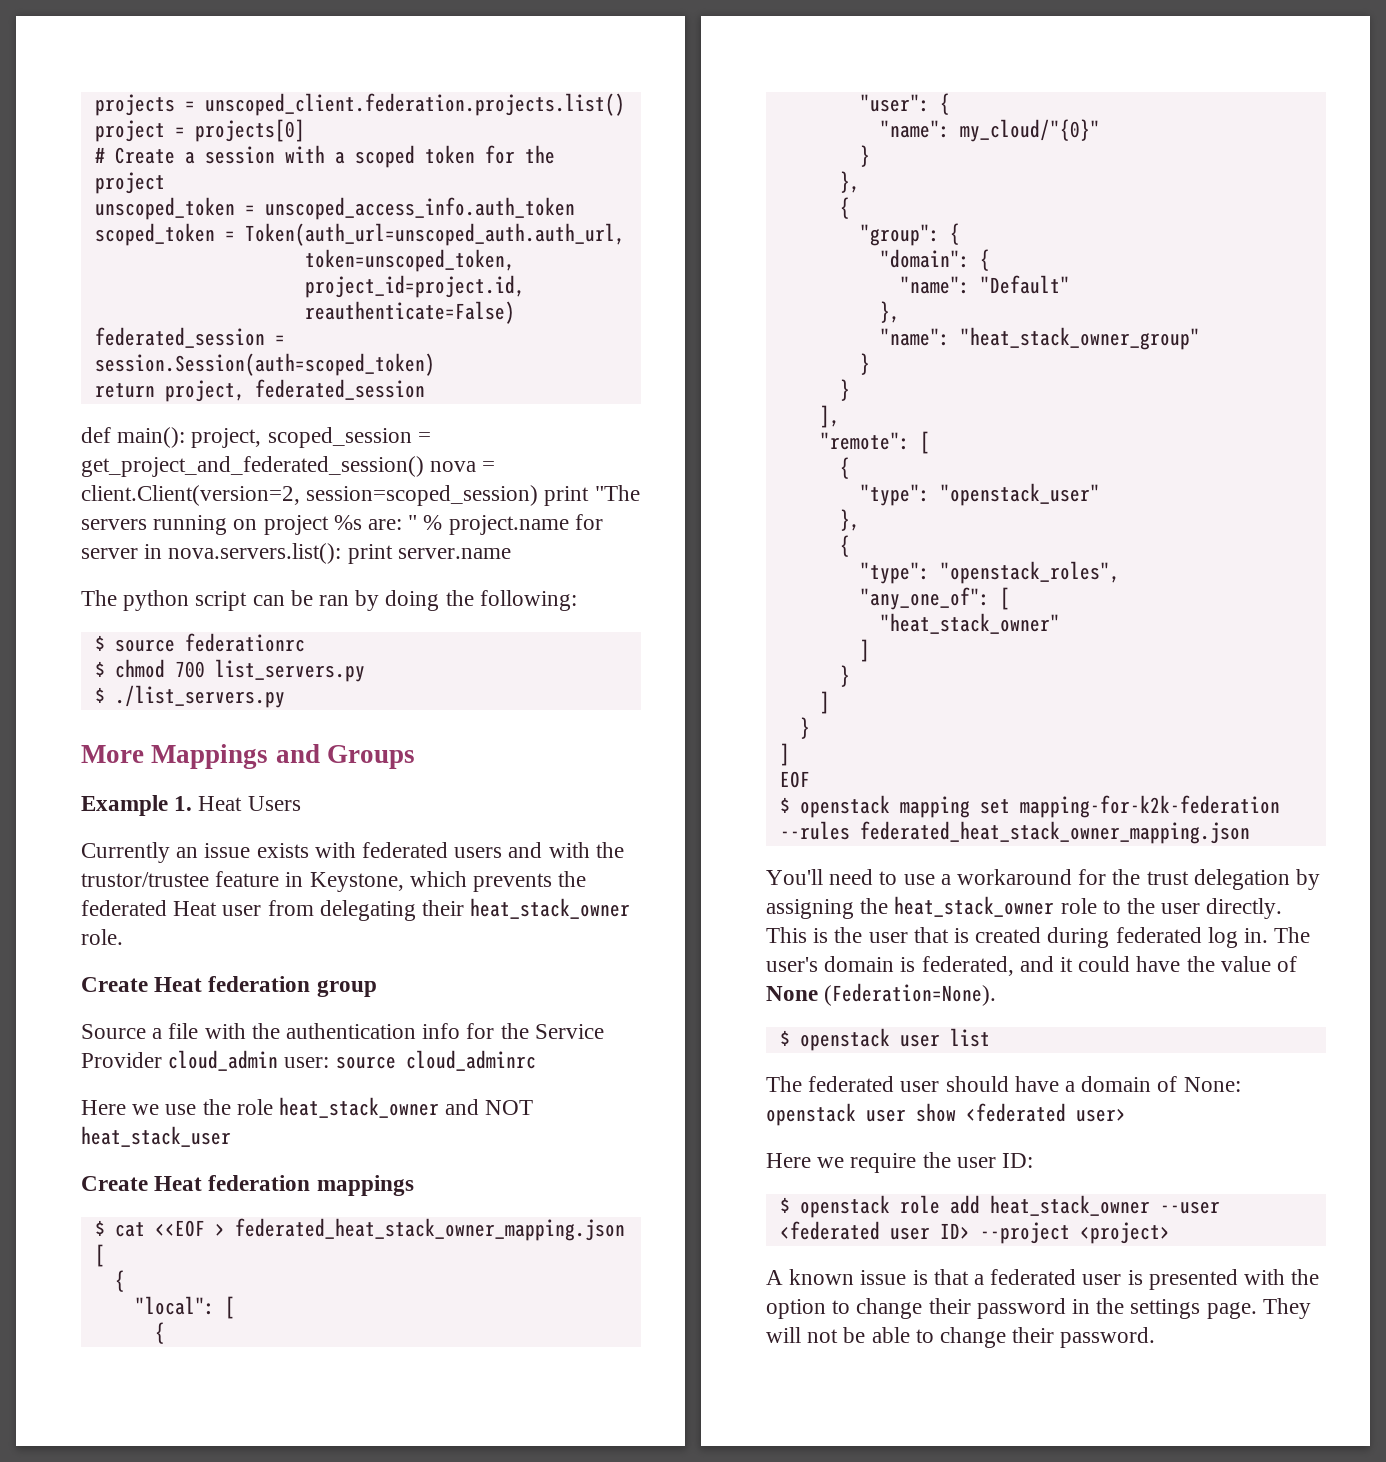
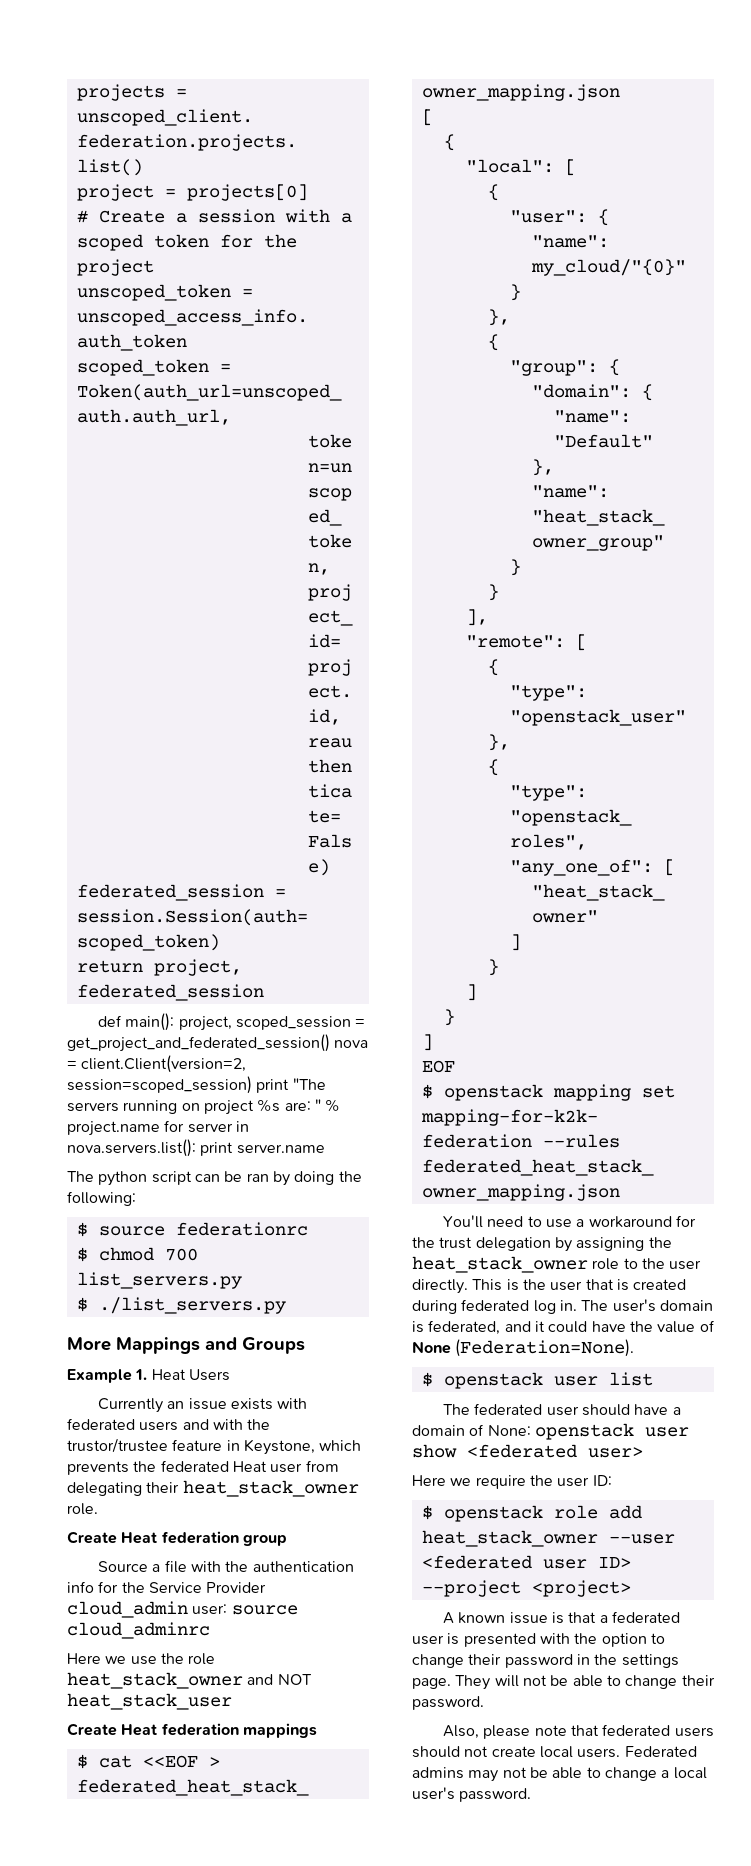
(1156, 1337) none -> [443,1724,714,1739] [412,1746,697,1758] [412,1767,707,1782] [412,1787,532,1802] // Also, please note that federated users should not create local users. Federated admins may not be able to change a local user's password.

